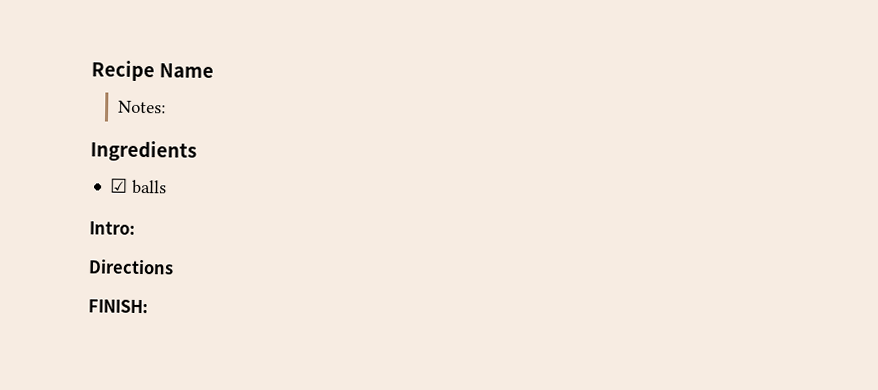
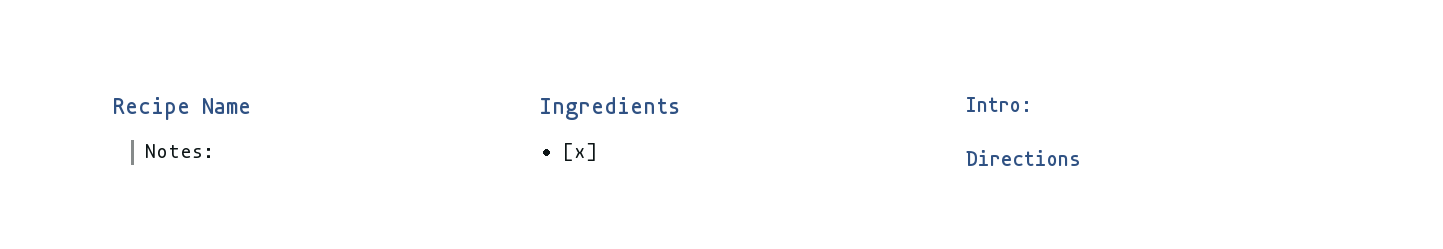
[110,178,168,195] ☑ balls -> [561,143,598,161] [x]
[88,299,148,314] // FINISH: -> (1081, 158) none

